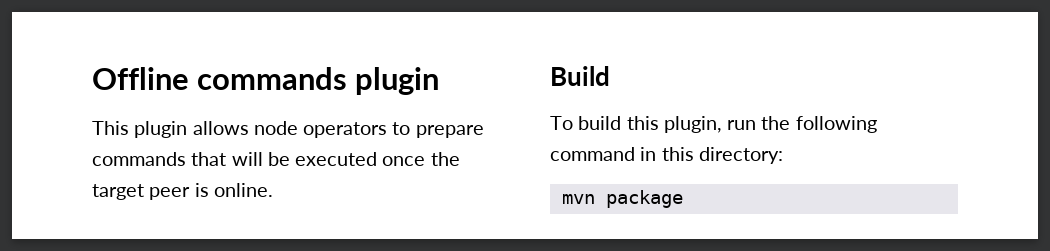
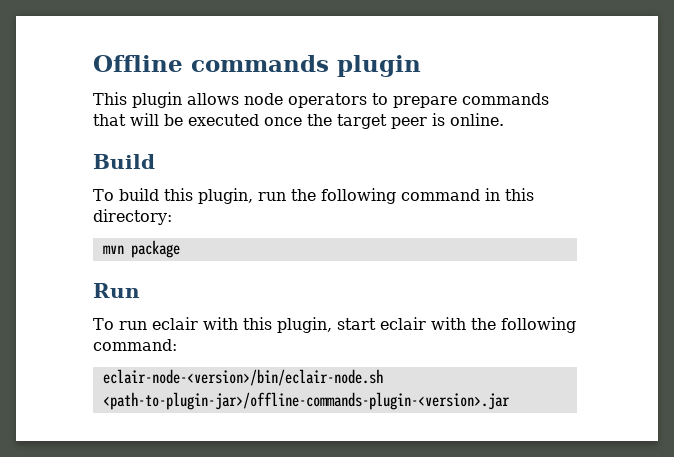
(683, 199) none -> [93,283,140,298] [93,317,576,333] [93,339,177,351] [102,369,383,386] [102,392,510,410] // Run // To run eclair with this plugin, start eclair with the following command: // eclair-node-<version>/bin/eclair-node.sh <path-to-plugin-jar>/offline-commands-plugin-<version>.jar

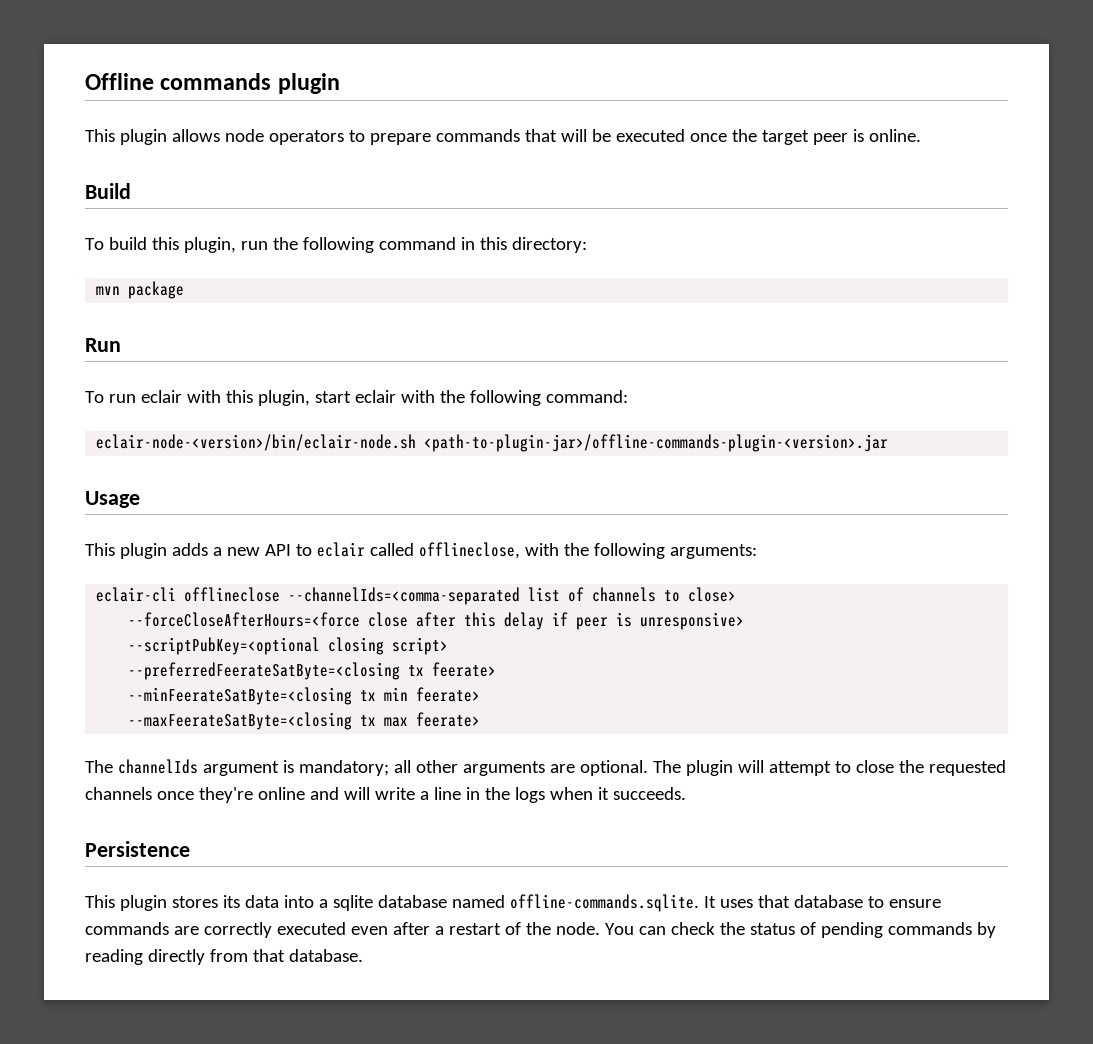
(510, 401) none -> [85,491,140,508] [85,542,757,559] [96,587,737,605] [128,612,745,630] [128,637,449,655] [128,662,497,680] [128,687,481,705] [128,712,481,730] [85,759,1006,776] [85,787,686,803] [85,841,190,857] [85,894,941,912] [85,922,996,938] [85,949,363,965] // Usage // This plugin adds a new API to eclair called offlineclose, with the following arguments: // eclair-cli offlineclose --channelIds=<comma-separated list of channels to close> // --forceCloseAfterHours=<force close after this delay if peer is unresponsive> // --scriptPubKey=<optional closing script> // --preferredFeerateSatByte=<closing tx feerate> // --minFeerateSatByte=<closing tx min feerate> // --maxFeerateSatByte=<closing tx max feerate> // The channelIds argument is mandatory; all other arguments are optional. The plugin will attempt to close the requested channels once they're online and will write a line in the logs when it succeeds. // Persistence // This plugin stores its data into a sqlite database named offline-commands.sqlite. It uses that database to ensure commands are correctly executed even after a restart of the node. You can check the status of pending commands by reading directly from that database.

